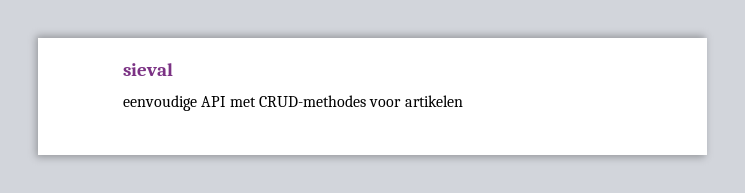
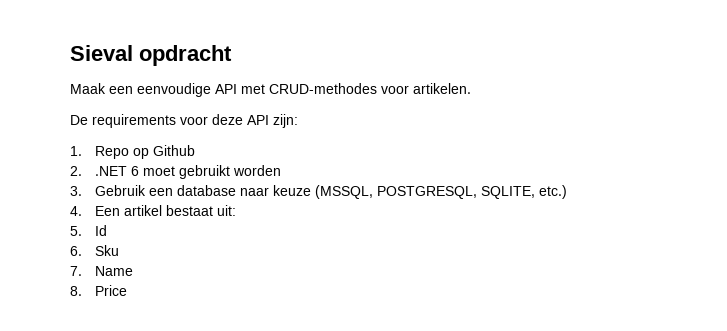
[123,63,173,76] sieval // -> [70,45,232,66] [70,83,133,94] Sieval opdracht // Maak een
[404,95,463,107] artikelen -> [413,83,471,94] [70,114,298,128] [70,145,196,159] [70,165,282,179] [70,185,568,199] [70,205,237,216] [70,225,108,236] [70,245,120,256] [70,266,134,276] [70,285,128,296] artikelen. // De requirements voor deze API zijn: // 1. Repo op Github // 2. .NET 6 moet gebruikt worden // 3. Gebruik een database naar keuze (MSSQL, POSTGRESQL, SQLITE, etc.) // 4. Een artikel bestaat uit: // 5. Id // 6. Sku // 7. Name // 8. Price

